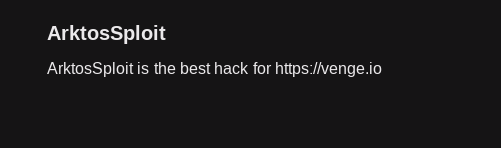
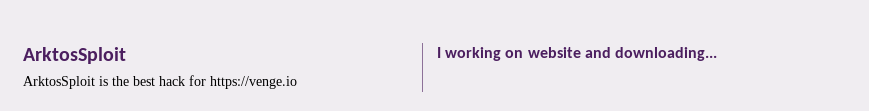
(382, 69) none -> [437,47,717,61] // I working on website and downloading...

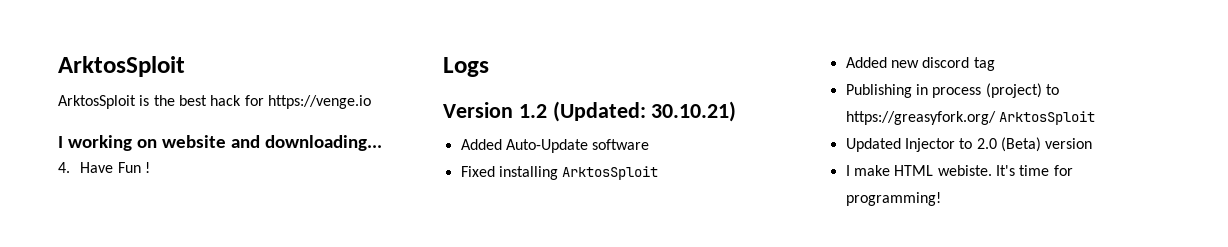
(717, 54) none -> [58,162,151,173] [443,57,489,77] [443,101,737,122] [460,139,650,153] [460,166,659,180] [845,57,995,71] [845,83,1059,98] [845,111,1095,125] [845,137,1093,152] [845,165,1073,176] [845,192,941,206] // 4. Have Fun ! // Logs // Version 1.2 (Updated: 30.10.21) // Added Auto-Update software // Fixed installing ArktosSploit // Added new discord tag // Publishing in process (project) to https://greasyfork.org/ ArktosSploit // Updated Injector to 2.0 (Beta) version // I make HTML webiste. It's time for programming!

